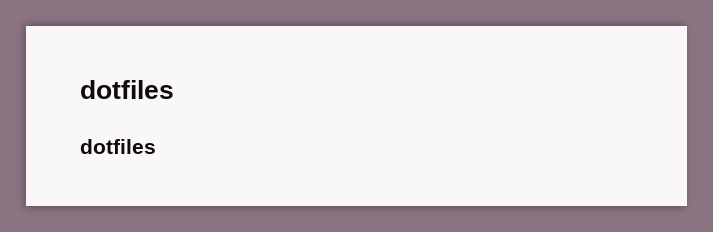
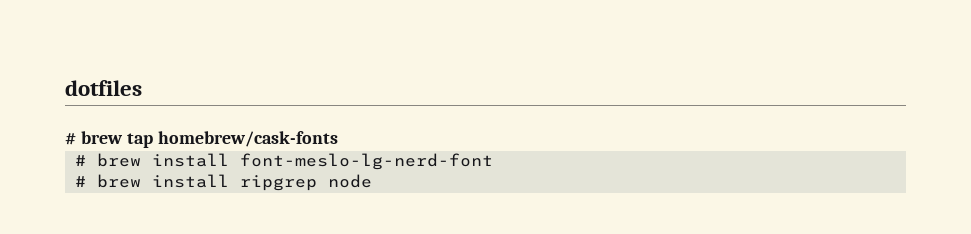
[80,139,156,154] dotfiles -> [65,131,338,148] [74,153,493,170] [74,174,372,191] # brew tap homebrew/cask-fonts // # brew install font-meslo-lg-nerd-font // # brew install ripgrep node

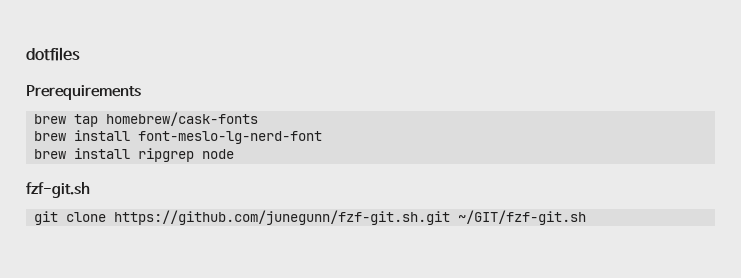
[65,133,76,145] # -> [26,85,141,100] Prerequirements //
[74,155,86,166] # -> (259, 119) none
[74,176,86,187] # -> (323, 137) none
(372, 181) none -> [26,182,90,198] [34,210,587,225] // fzf-git.sh // git clone https://github.com/junegunn/fzf-git.sh.git ~/GIT/fzf-git.sh

